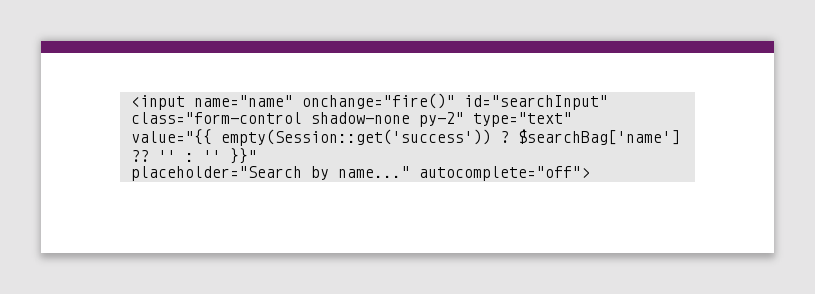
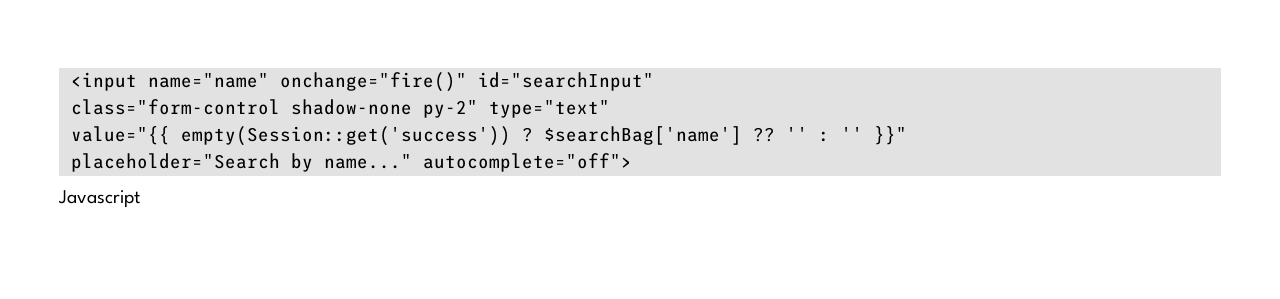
(590, 173) none -> [58,190,140,208] // Javascript

